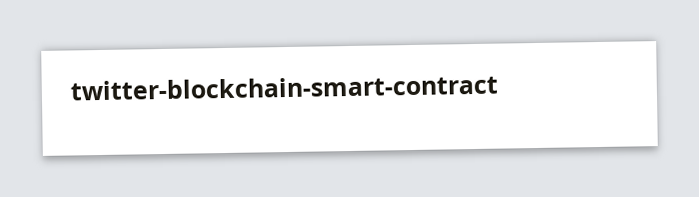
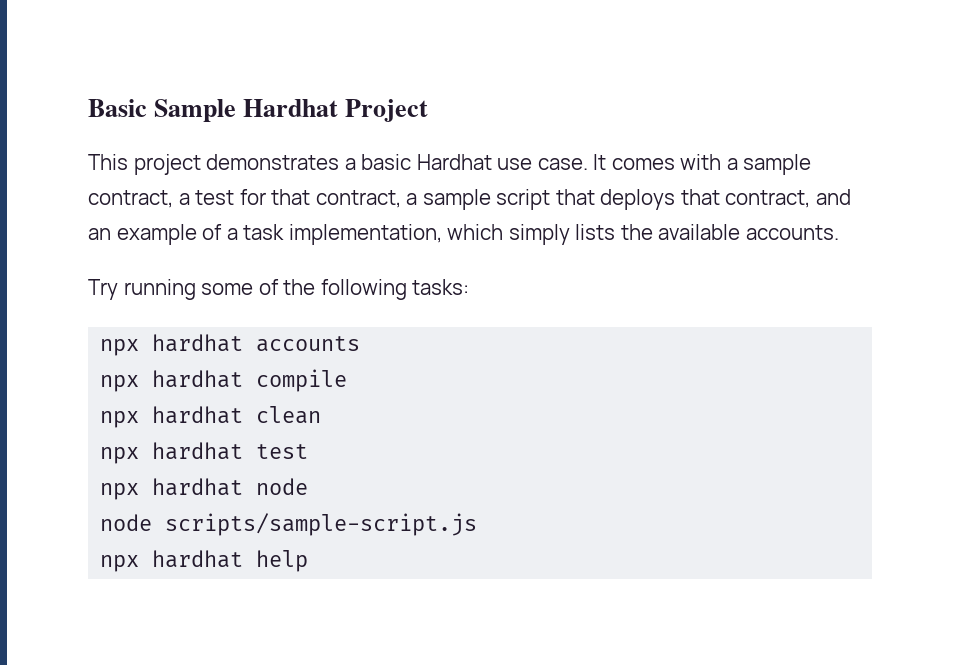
[70,74,498,101] twitter-blockchain-smart-contract -> [88,99,429,122] [88,154,812,175] [88,189,851,210] [88,224,839,245] [88,279,470,300] [100,334,361,356] [100,369,348,392] [100,406,322,428] [100,442,309,464] [100,478,309,500] [100,513,478,536] [100,550,309,572] Basic Sample Hardhat Project // This project demonstrates a basic Hardhat use case. It comes with a sample contract, a test for that contract, a sample script that deploys that contract, and an example of a task implementation, which simply lists the available accounts. // Try running some of the following tasks: // npx hardhat accounts // npx hardhat compile // npx hardhat clean // npx hardhat test // npx hardhat node // node scripts/sample-script.js // npx hardhat help

